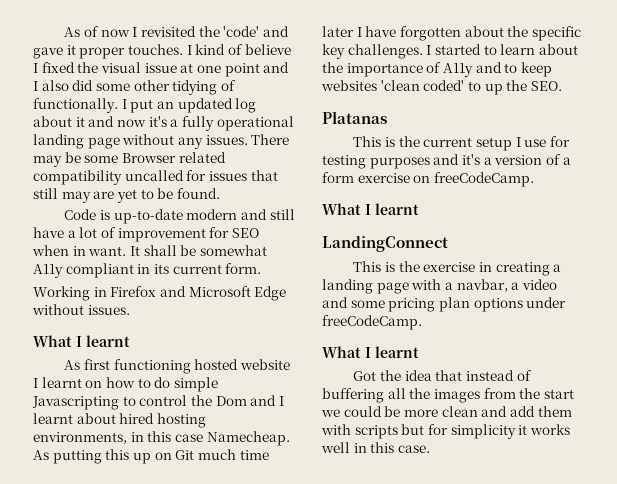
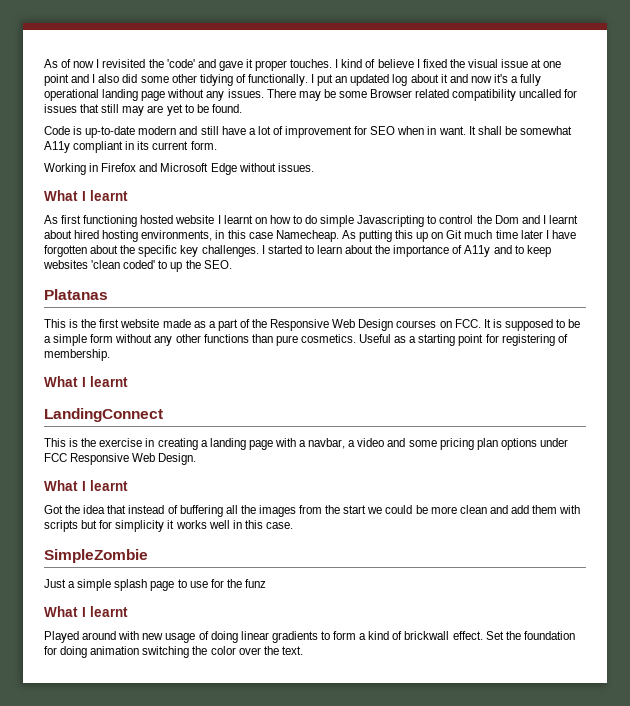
[423,136,570,151] [322,154,571,169] [322,172,534,187] current setup I use for testing purposes and it's a version of a form exercise on freeCodeCamp. -> [99,319,581,331] [44,334,568,346] [44,349,110,361] first website made as a part of the Responsive Web Design courses on FCC. It is supposed to be a simple form without any other functions than pure cosmetics. Useful as a starting point for registering of membership.
[322,315,422,330] freeCodeCamp. -> [44,453,197,465] FCC Responsive Web Design.
(430, 449) none -> [44,549,148,563] [44,579,266,591] [44,606,128,617] [44,631,575,643] [44,646,303,658] // SimpleZombie // Just a simple splash page to use for the funz // What I learnt // Played around with new usage of doing linear gradients to form a kind of brickwall effect. Set the foundation for doing animation switching the color over the text.

